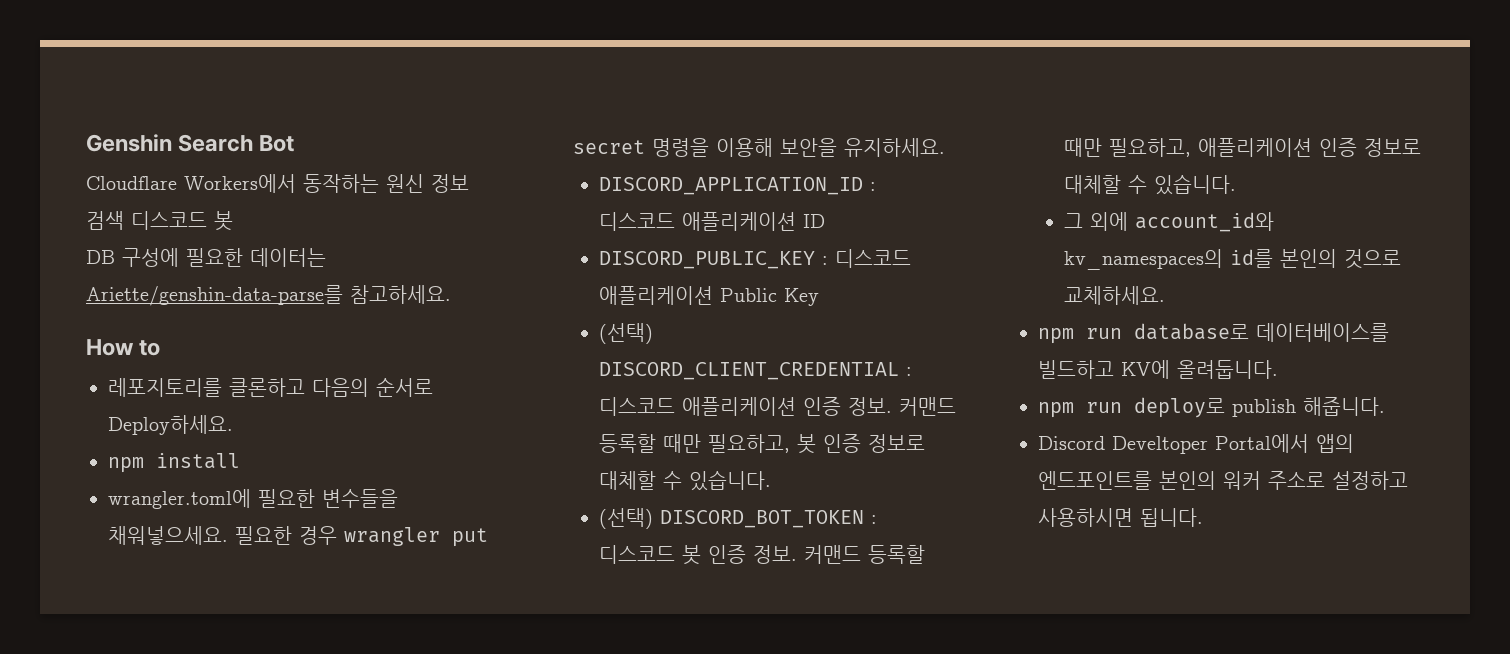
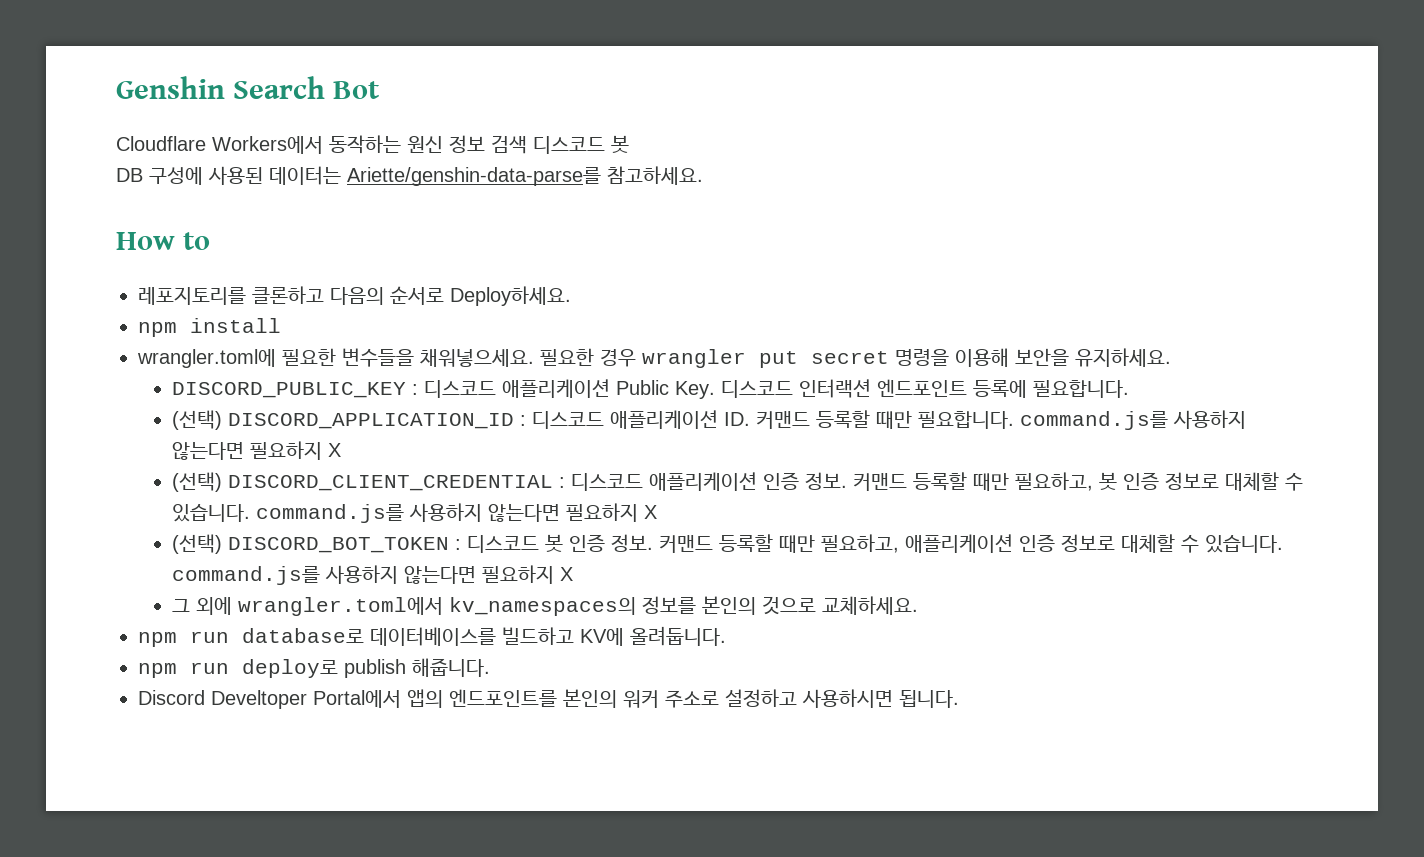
[186,248,243,267] 필요한 -> [208,166,263,185] 사용된
[599,177,877,195] [599,212,826,231] // DISCORD_APPLICATION_ID : 디스코드 애플리케이션 ID -> (1171, 357) none
[784,288,820,306] Key -> [674,379,1129,399] [171,410,1246,430] [171,441,341,460] Key. 디스코드 인터랙션 엔드포인트 등록에 필요합니다. // (선택) DISCORD_APPLICATION_ID : 디스코드 애플리케이션 ID. 커맨드 등록할 때만 필요합니다. command.js를 사용하지 않는다면 필요하지 X
(772, 480) none -> [255,503,657,523] command.js를 사용하지 않는다면 필요하지 X
(1237, 184) none -> [171,565,573,585] command.js를 사용하지 않는다면 필요하지 X
[1135,212,1275,232] [1064,249,1274,270] account_id와 kv_namespaces의 id를 -> [237,596,696,616] wrangler.toml에서 kv_namespaces의 정보를

